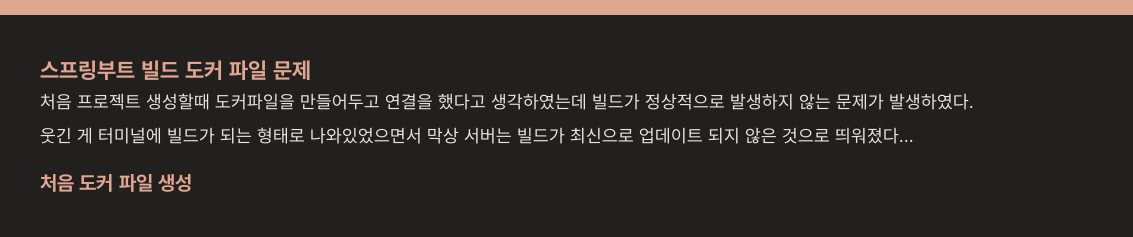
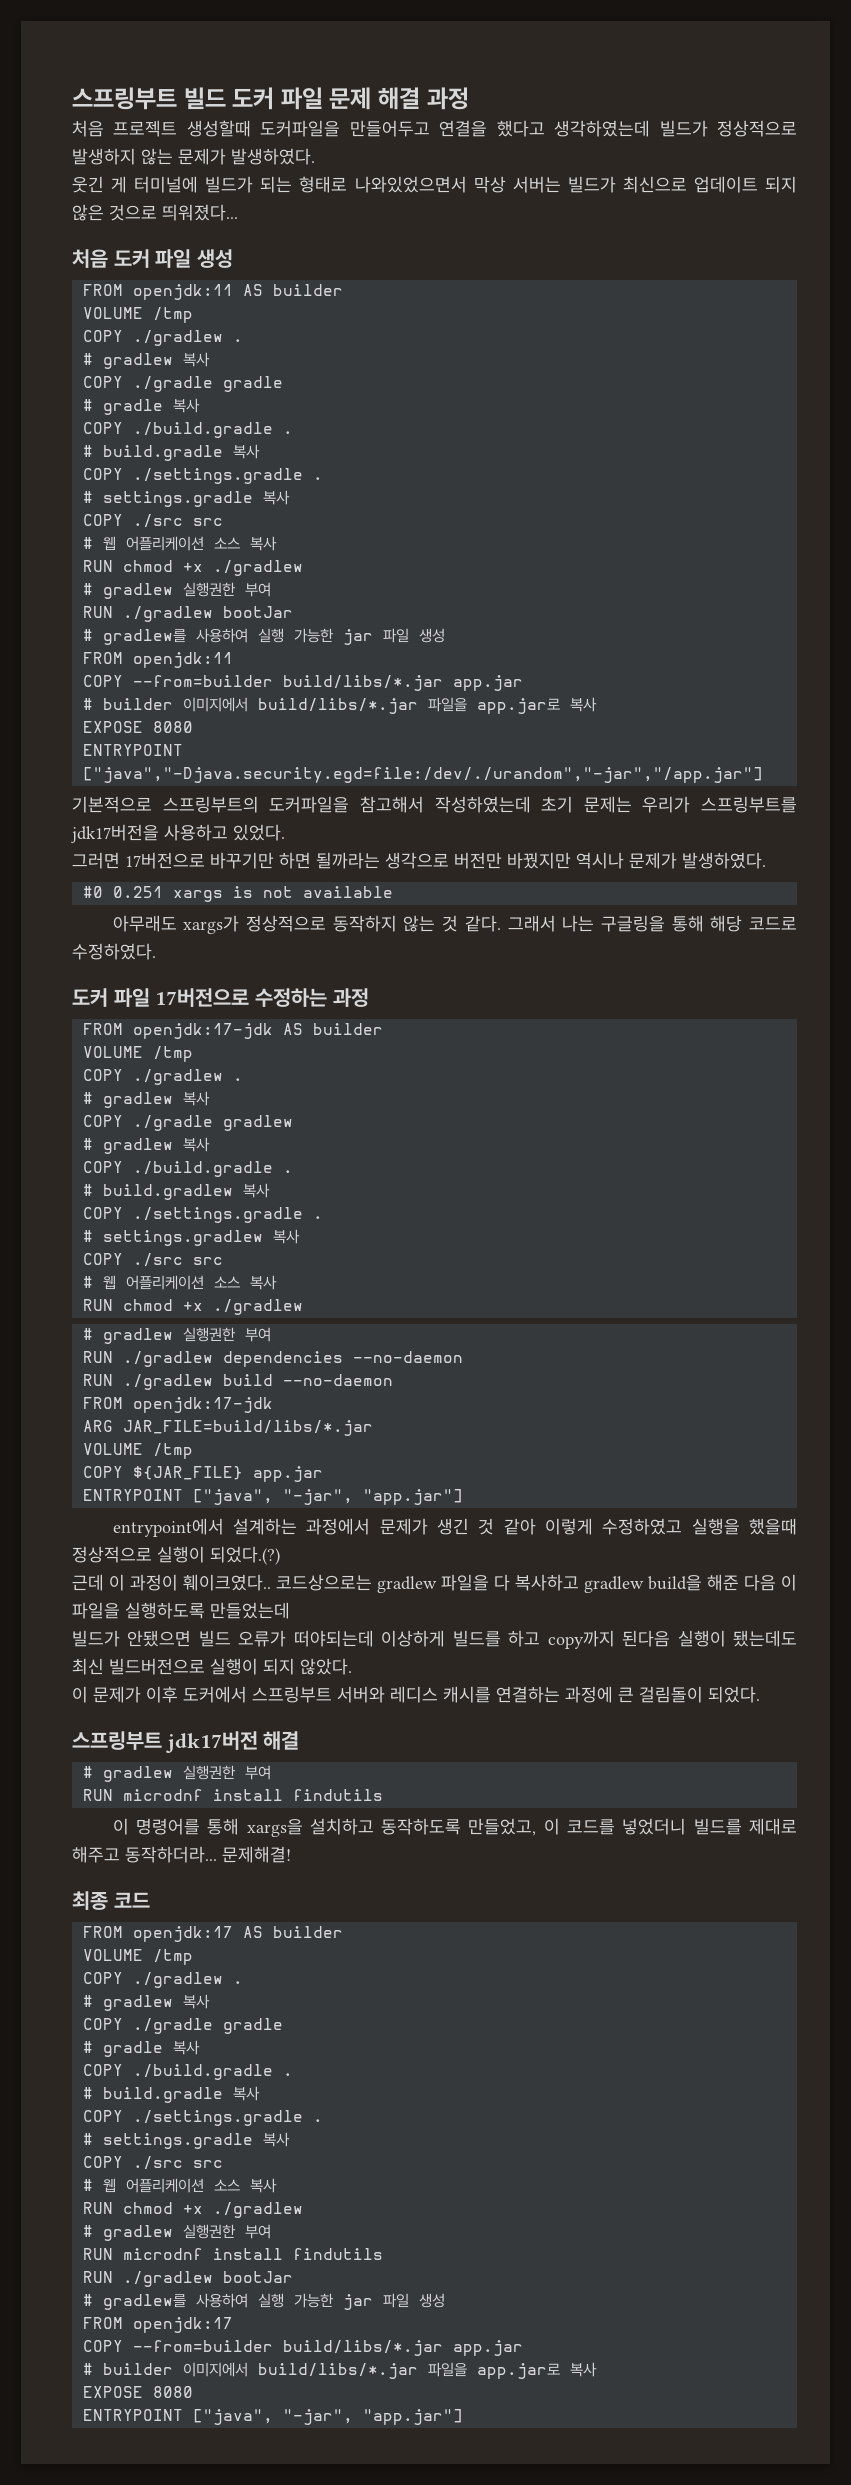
(311, 70) none -> [378,87,469,110] 해결 과정
(193, 183) none -> [82,284,343,300] [82,307,193,323] [82,330,243,346] [82,352,210,369] [82,376,283,392] [82,398,200,415] [82,422,293,438] [82,444,260,461] [82,468,323,484] [82,490,290,507] [82,514,223,528] [82,536,277,551] [82,560,303,576] [82,582,271,599] [82,606,293,622] [82,628,445,645] [82,652,233,668] [82,675,523,691] [82,697,597,714] [82,721,193,733] [82,744,183,756] [82,767,763,783] [72,796,797,813] [71,824,285,843] [72,852,766,869] [82,886,393,902] [112,915,798,934] [72,943,156,960] [72,988,369,1007] [82,1023,383,1039] [82,1046,193,1062] [82,1069,243,1085] [82,1091,210,1108] [82,1115,293,1131] [82,1137,210,1154] [82,1161,293,1177] [82,1183,270,1200] [82,1207,323,1223] [82,1229,300,1246] [82,1253,223,1267] [82,1275,277,1290] [82,1299,303,1315] [82,1327,271,1344] [82,1351,463,1367] [82,1374,393,1390] [82,1397,273,1413] [82,1420,373,1436] [82,1443,193,1459] [82,1466,323,1482] [82,1489,463,1505] [112,1518,798,1537] [72,1546,280,1565] [72,1574,797,1593] [72,1602,290,1619] [72,1630,798,1649] [72,1658,352,1675] [72,1686,760,1703] [72,1731,300,1753] [82,1765,271,1782] [82,1789,383,1801] [112,1818,797,1837] [72,1846,291,1863] [72,1891,150,1910] [82,1926,343,1942] [82,1949,193,1965] [82,1972,243,1988] [82,1994,210,2011] [82,2018,283,2034] [82,2040,200,2057] [82,2064,293,2080] [82,2086,260,2103] [82,2110,323,2126] [82,2132,290,2149] [82,2156,223,2170] [82,2178,277,2193] [82,2202,303,2218] [82,2224,271,2241] [82,2248,383,2260] [82,2271,293,2287] [82,2293,445,2310] [82,2317,233,2333] [82,2340,523,2356] [82,2362,597,2379] [82,2386,193,2398] [82,2409,463,2425] // FROM openjdk:11 AS builder // VOLUME /tmp // COPY ./gradlew . // # gradlew 복사 // COPY ./gradle gradle // # gradle 복사 // COPY ./build.gradle . // # build.gradle 복사 // COPY ./settings.gradle . // # settings.gradle 복사 // COPY ./src src // # 웹 어플리케이션 소스 복사 // RUN chmod +x ./gradlew // # gradlew 실행권한 부여 // RUN ./gradlew bootJar // # gradlew를 사용하여 실행 가능한 jar 파일 생성 // FROM openjdk:11 // COPY --from=builder build/libs/*.jar app.jar // # builder 이미지에서 build/libs/*.jar 파일을 app.jar로 복사 // EXPOSE 8080 // ENTRYPOINT ["java","-Djava.security.egd=file:/dev/./urandom","-jar","/app.jar"] // 기본적으로 스프링부트의 도커파일을 참고해서 작성하였는데 초기 문제는 우리가 스프링부트를 jdk17버전을 사용하고 있었다. // 그러면 17버전으로 바꾸기만 하면 될까라는 생각으로 버전만 바꿨지만 역시나 문제가 발생하였다. // #0 0.251 xargs is not available // 아무래도 xargs가 정상적으로 동작하지 않는 것 같다. 그래서 나는 구글링을 통해 해당 코드로 수정하였다. // 도커 파일 17버전으로 수정하는 과정 // FROM openjdk:17-jdk AS builder // VOLUME /tmp // COPY ./gradlew . // # gradlew 복사 // COPY ./gradle gradlew // # gradlew 복사 // COPY ./build.gradle . // # build.gradlew 복사 // COPY ./settings.gradle . // # settings.gradlew 복사 // COPY ./src src // # 웹 어플리케이션 소스 복사 // RUN chmod +x ./gradlew // # gradlew 실행권한 부여 // RUN ./gradlew dependencies --no-daemon // RUN ./gradlew build --no-daemon // FROM openjdk:17-jdk // ARG JAR_FILE=build/libs/*.jar // VOLUME /tmp // COPY ${JAR_FILE} app.jar // ENTRYPOINT ["java", "-jar", "app.jar"] // entrypoint에서 설계하는 과정에서 문제가 생긴 것 같아 이렇게 수정하였고 실행을 했을때 정상적으로 실행이 되었다.(?) // 근데 이 과정이 훼이크였다.. 코드상으로는 gradlew 파일을 다 복사하고 gradlew build을 해준 다음 이 파일을 실행하도록 만들었는데 // 빌드가 안됐으면 빌드 오류가 떠야되는데 이상하게 빌드를 하고 copy까지 된다음 실행이 됐는데도 최신 빌드버전으로 실행이 되지 않았다. // 이 문제가 이후 도커에서 스프링부트 서버와 레디스 캐시를 연결하는 과정에 큰 걸림돌이 되었다. // 스프링부트 jdk17버전 해결 // # gradlew 실행권한 부여 // RUN microdnf install findutils // 이 명령어를 통해 xargs을 설치하고 동작하도록 만들었고, 이 코드를 넣었더니 빌드를 제대로 해주고 동작하더라... 문제해결! // 최종 코드 // FROM openjdk:17 AS builder // VOLUME /tmp // COPY ./gradlew . // # gradlew 복사 // COPY ./gradle gradle // # gradle 복사 // COPY ./build.gradle . // # build.gradle 복사 // COPY ./settings.gradle . // # settings.gradle 복사 // COPY ./src src // # 웹 어플리케이션 소스 복사 // RUN chmod +x ./gradlew // # gradlew 실행권한 부여 // RUN microdnf install findutils // RUN ./gradlew bootJar // # gradlew를 사용하여 실행 가능한 jar 파일 생성 // FROM openjdk:17 // COPY --from=builder build/libs/*.jar app.jar // # builder 이미지에서 build/libs/*.jar 파일을 app.jar로 복사 // EXPOSE 8080 // ENTRYPOINT ["java", "-jar", "app.jar"]

